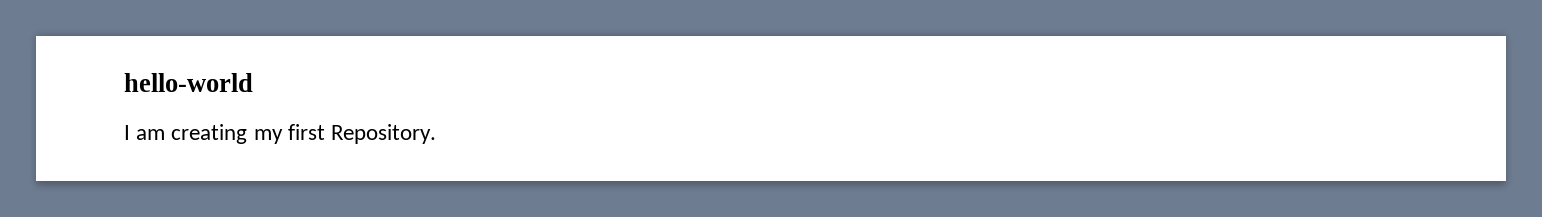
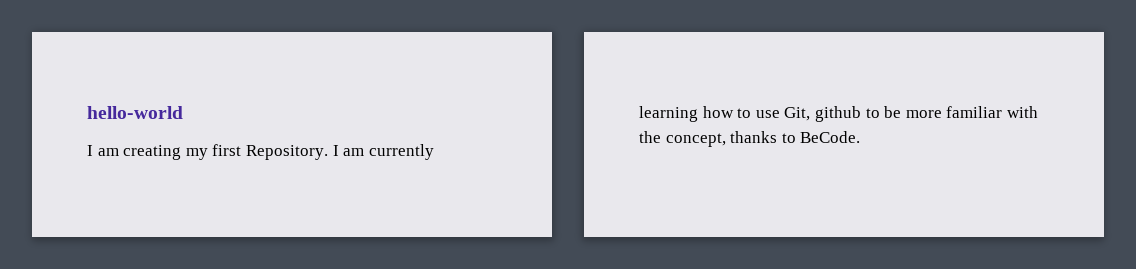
(437, 134) none -> [332,144,434,160] [639,106,1038,122] [639,131,861,147] I am currently learning how to use Git, github to be more familiar with the concept, thanks to BeCode.

